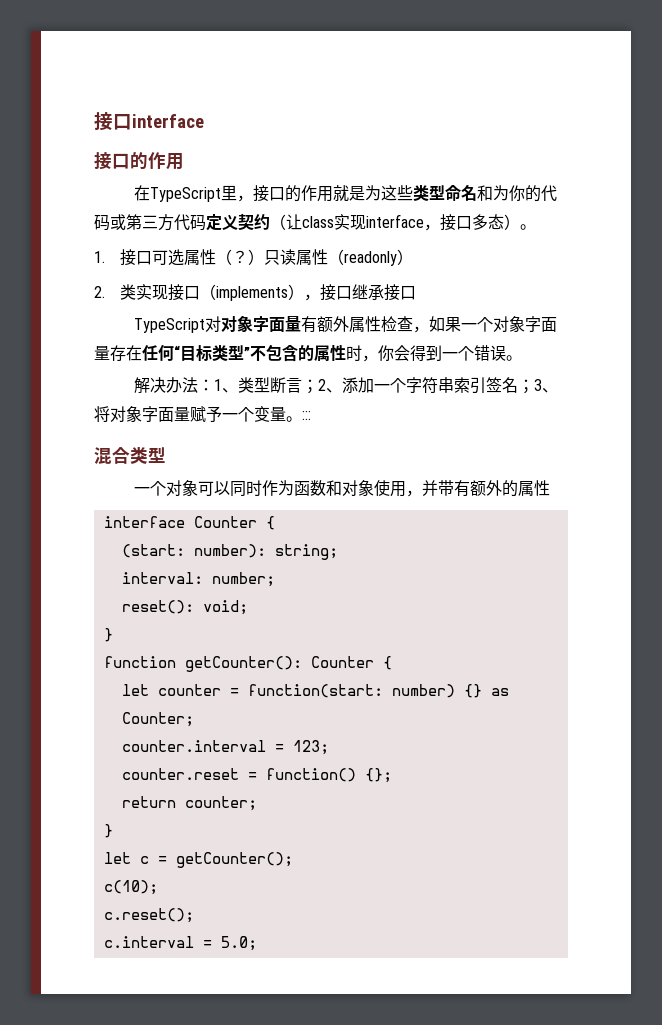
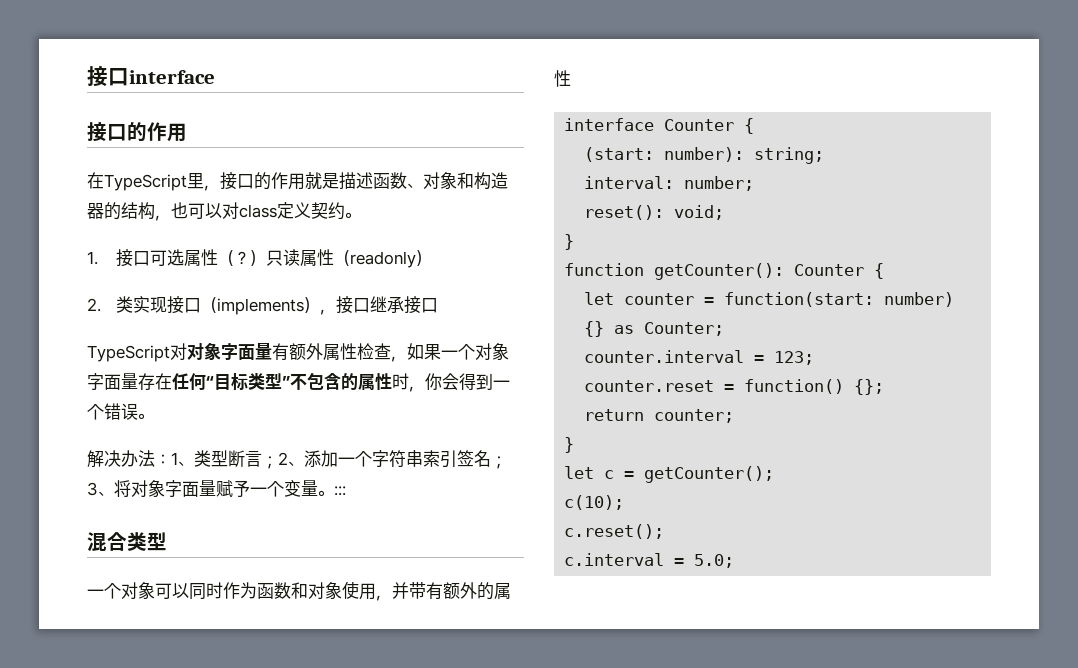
[365,185,558,202] [94,213,520,231] 为这些类型命名和为你的代码或第三方代码定义契约（让class实现interface，接口多态） -> [339,172,508,190] [87,202,345,221] 描述函数、对象和构造器的结构，也可以对class定义契约

